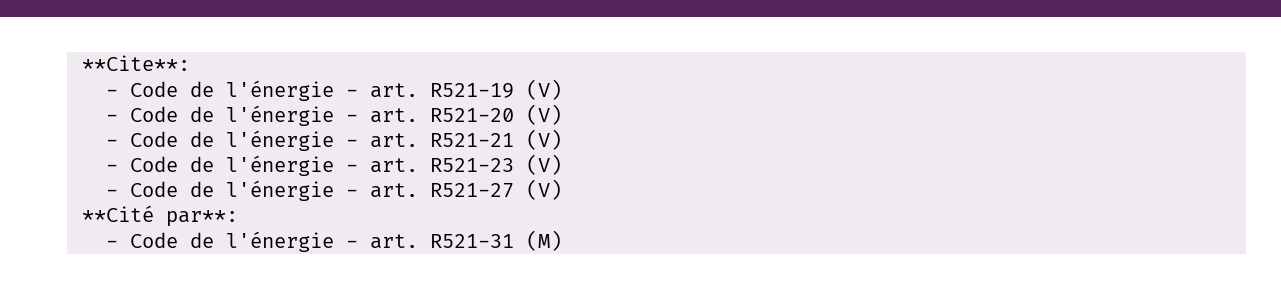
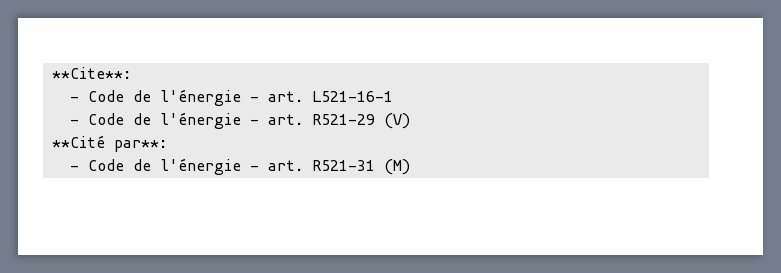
[429,79,562,100] [105,104,562,126] [105,129,562,151] [105,154,562,176] [105,180,514,201] R521-19 (V) // - Code de l'énergie - art. R521-20 (V) // - Code de l'énergie - art. R521-21 (V) // - Code de l'énergie - art. R521-23 (V) // - Code de l'énergie - art. R521-27 -> [312,91,394,102] [70,112,376,129] L521-16-1 // - Code de l'énergie - art. R521-29

